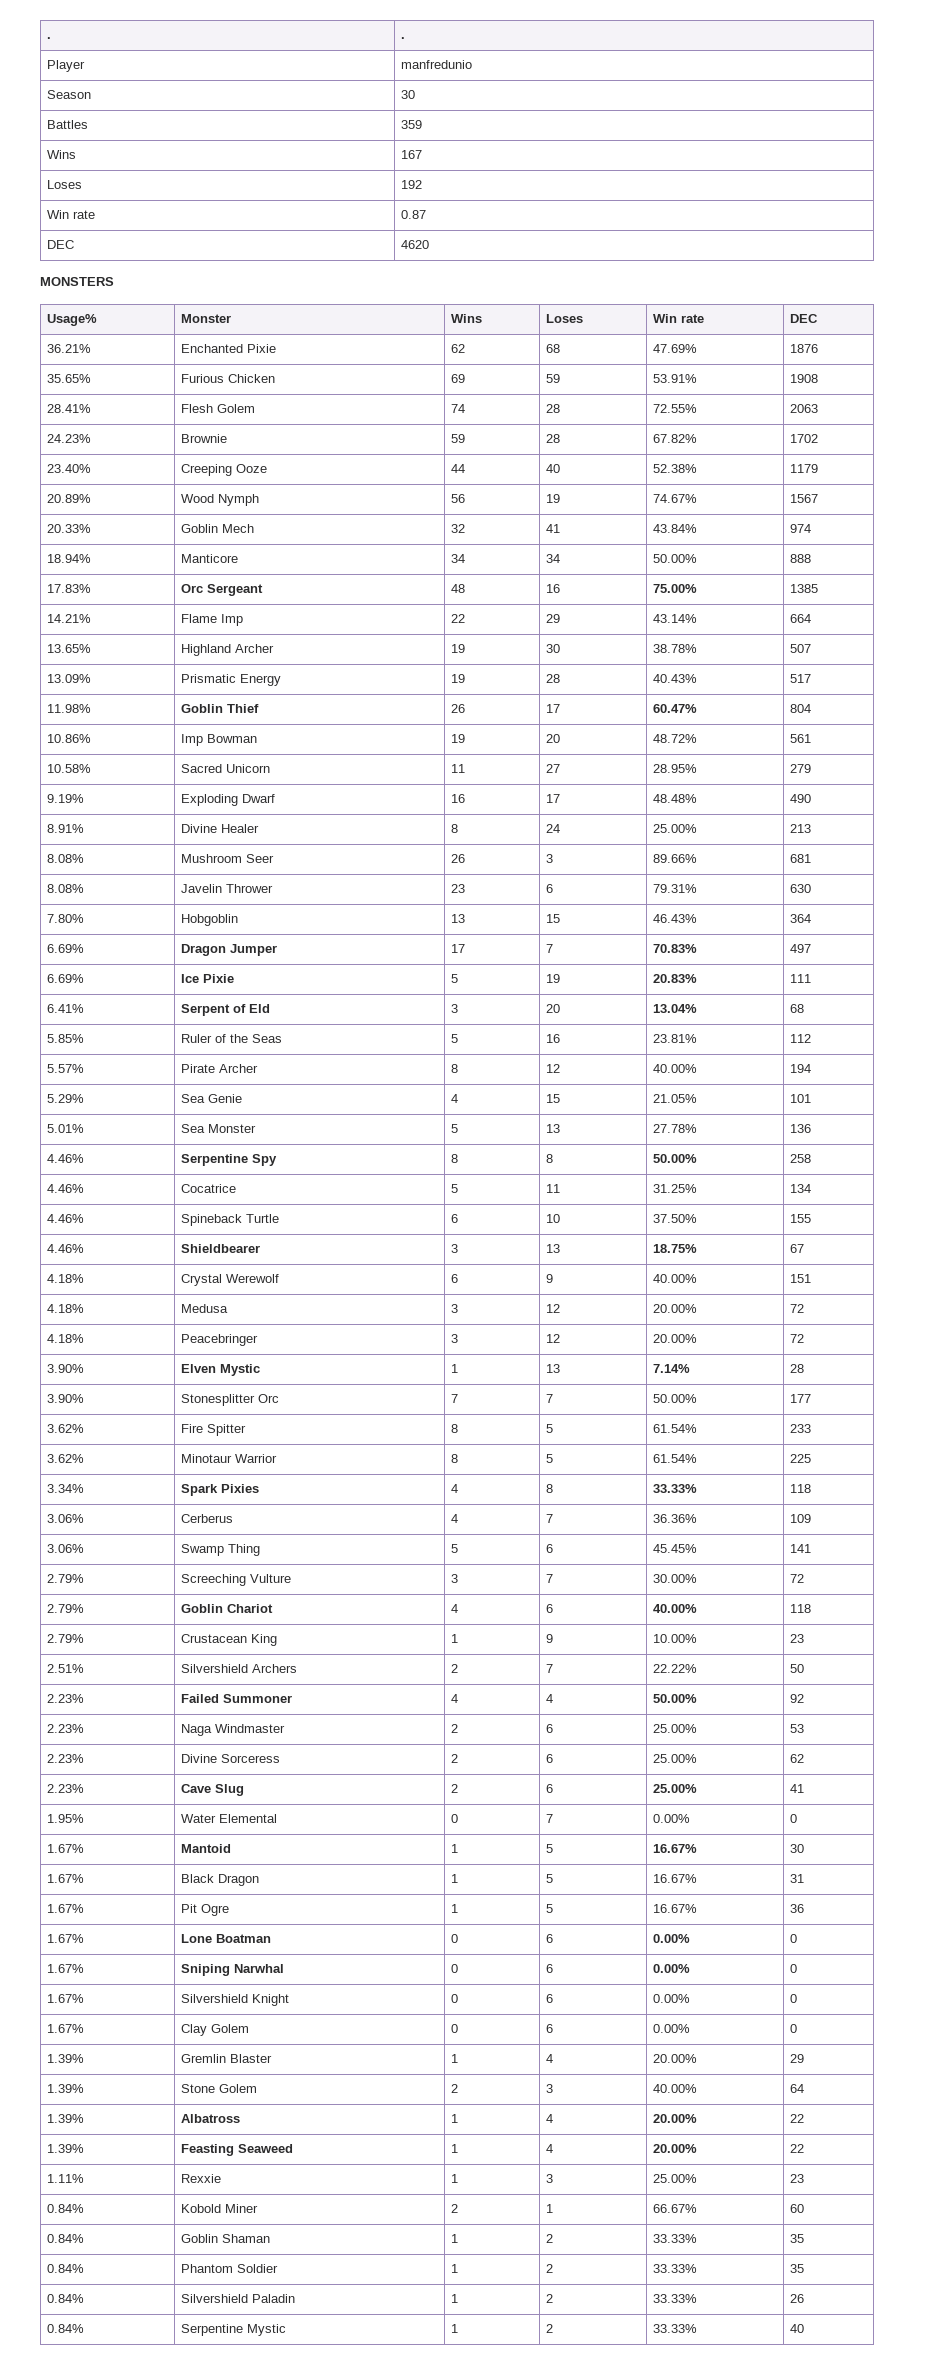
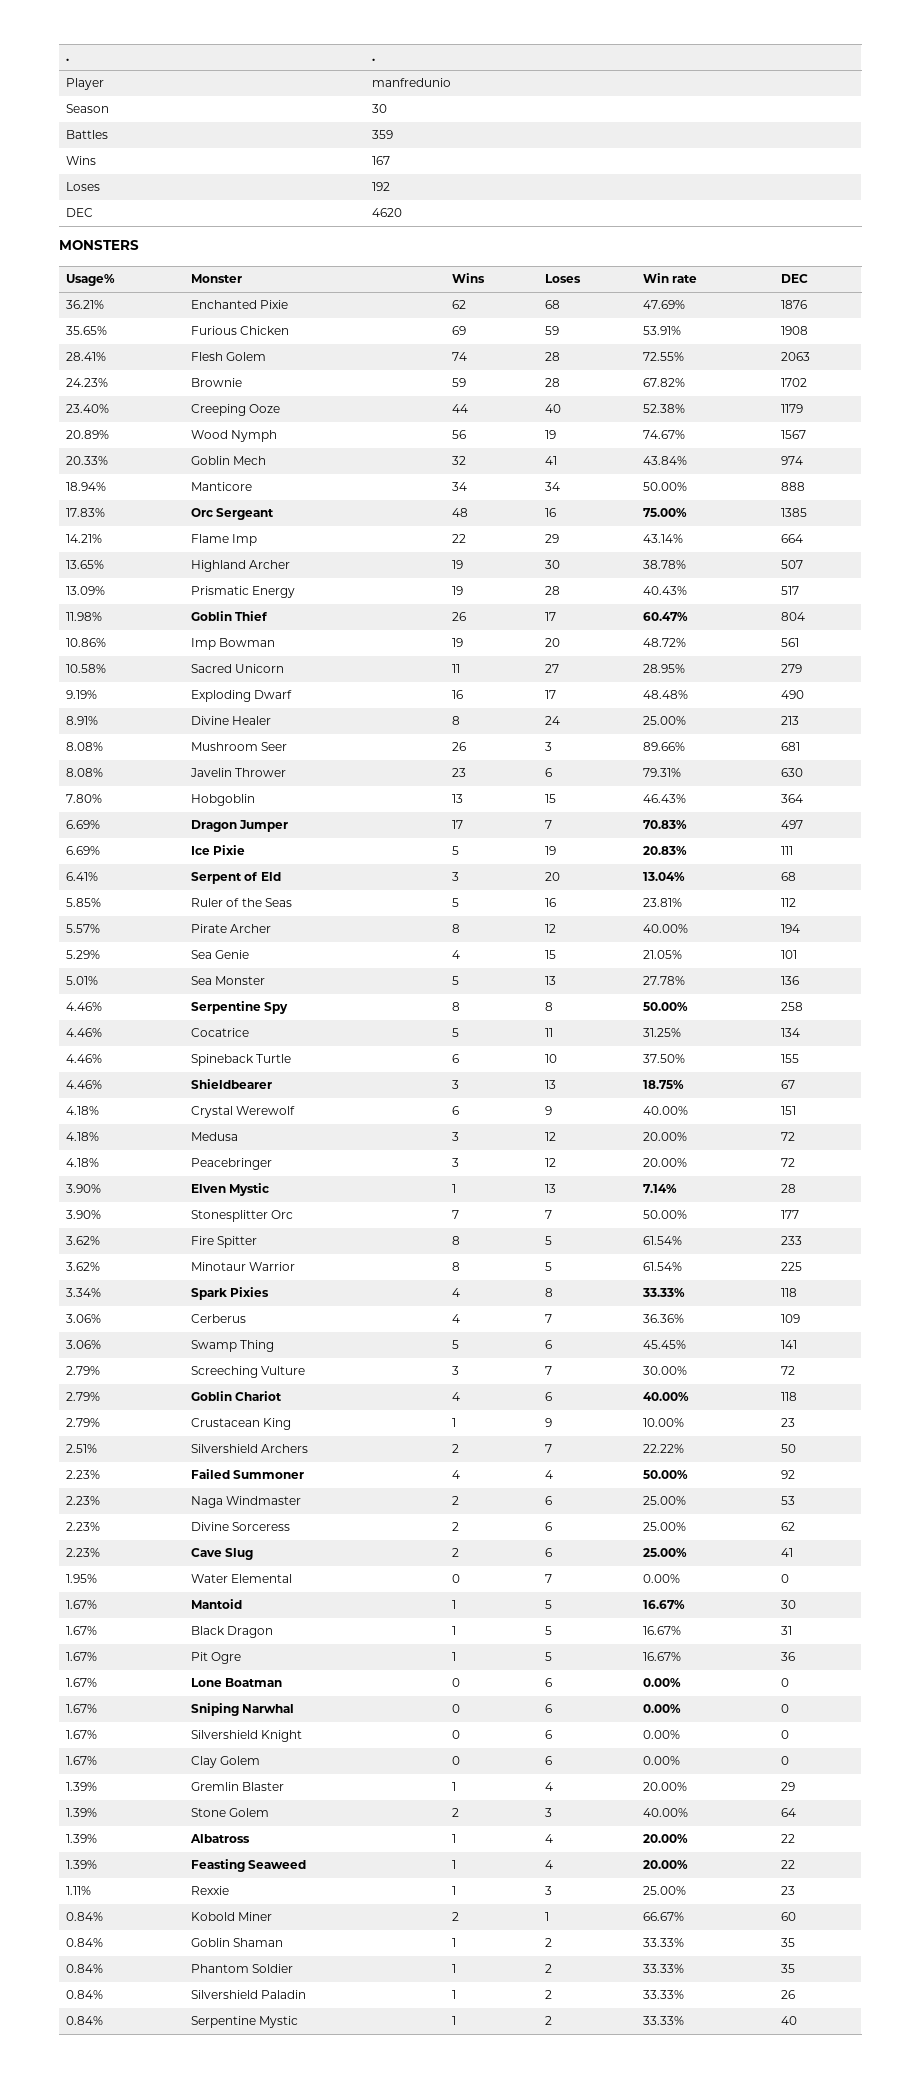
[47,210,96,219] [401,210,427,219] // Win rate | 0.87 -> (391, 186) none

